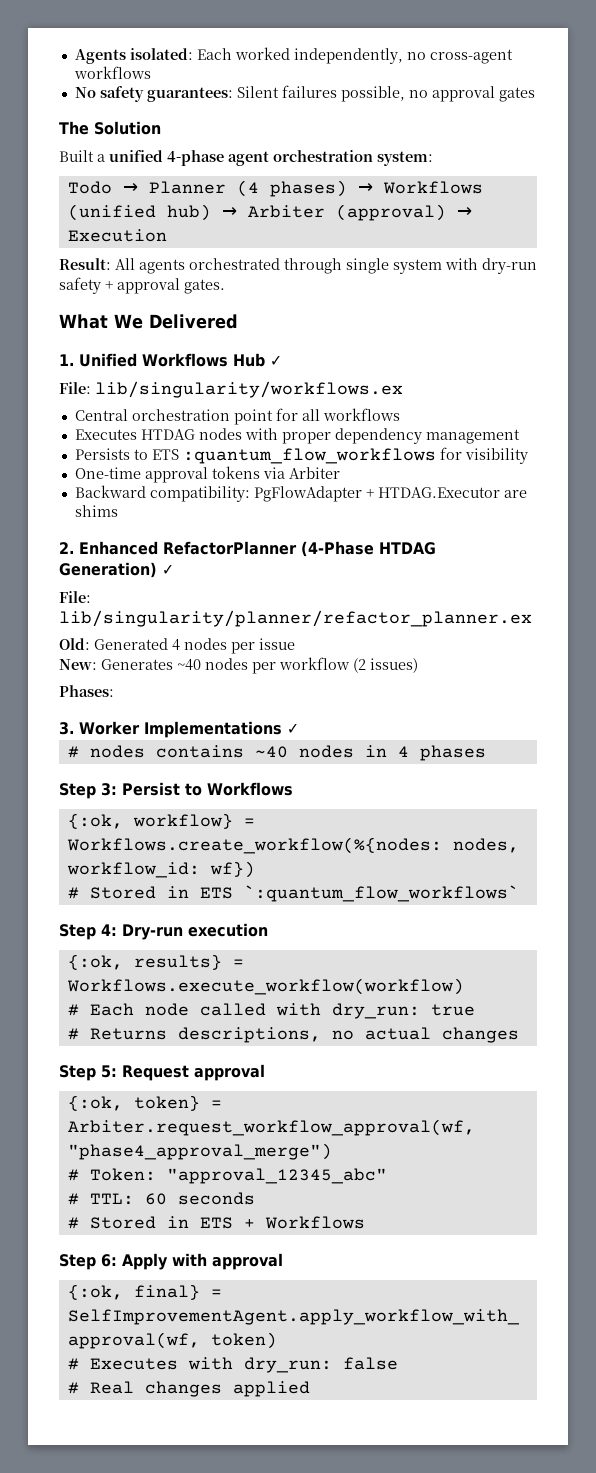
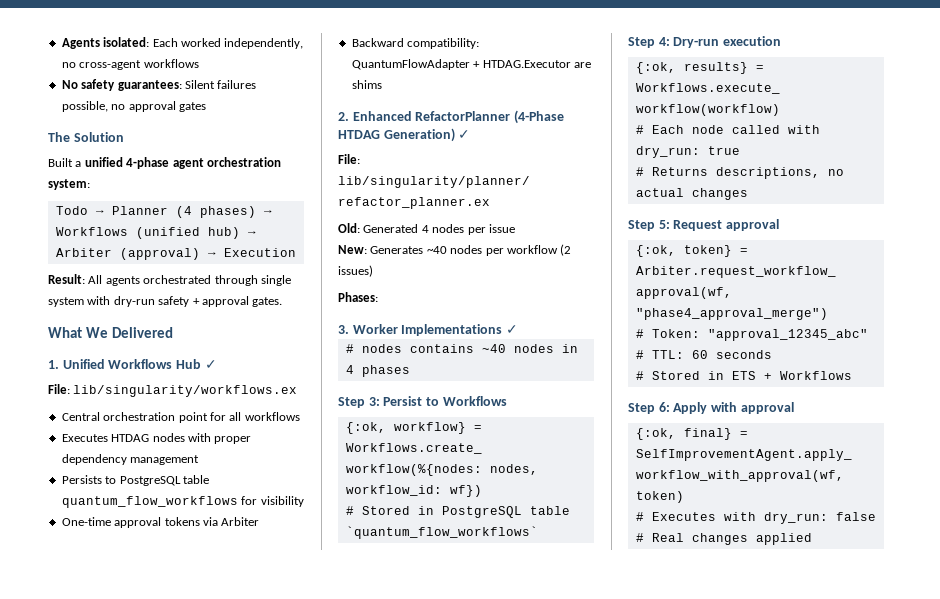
[151,448,436,464] ETS :quantum_flow_workflows -> [119,475,209,486] [61,496,238,508] PostgreSQL table quantum_flow_workflows
[253,486,362,502] PgFlowAdapter -> [351,59,470,70] QuantumFlowAdapter
[199,885,519,902] ETS `:quantum_flow_workflows` -> [441,506,570,518] [345,526,538,539] PostgreSQL table `quantum_flow_workflows`

